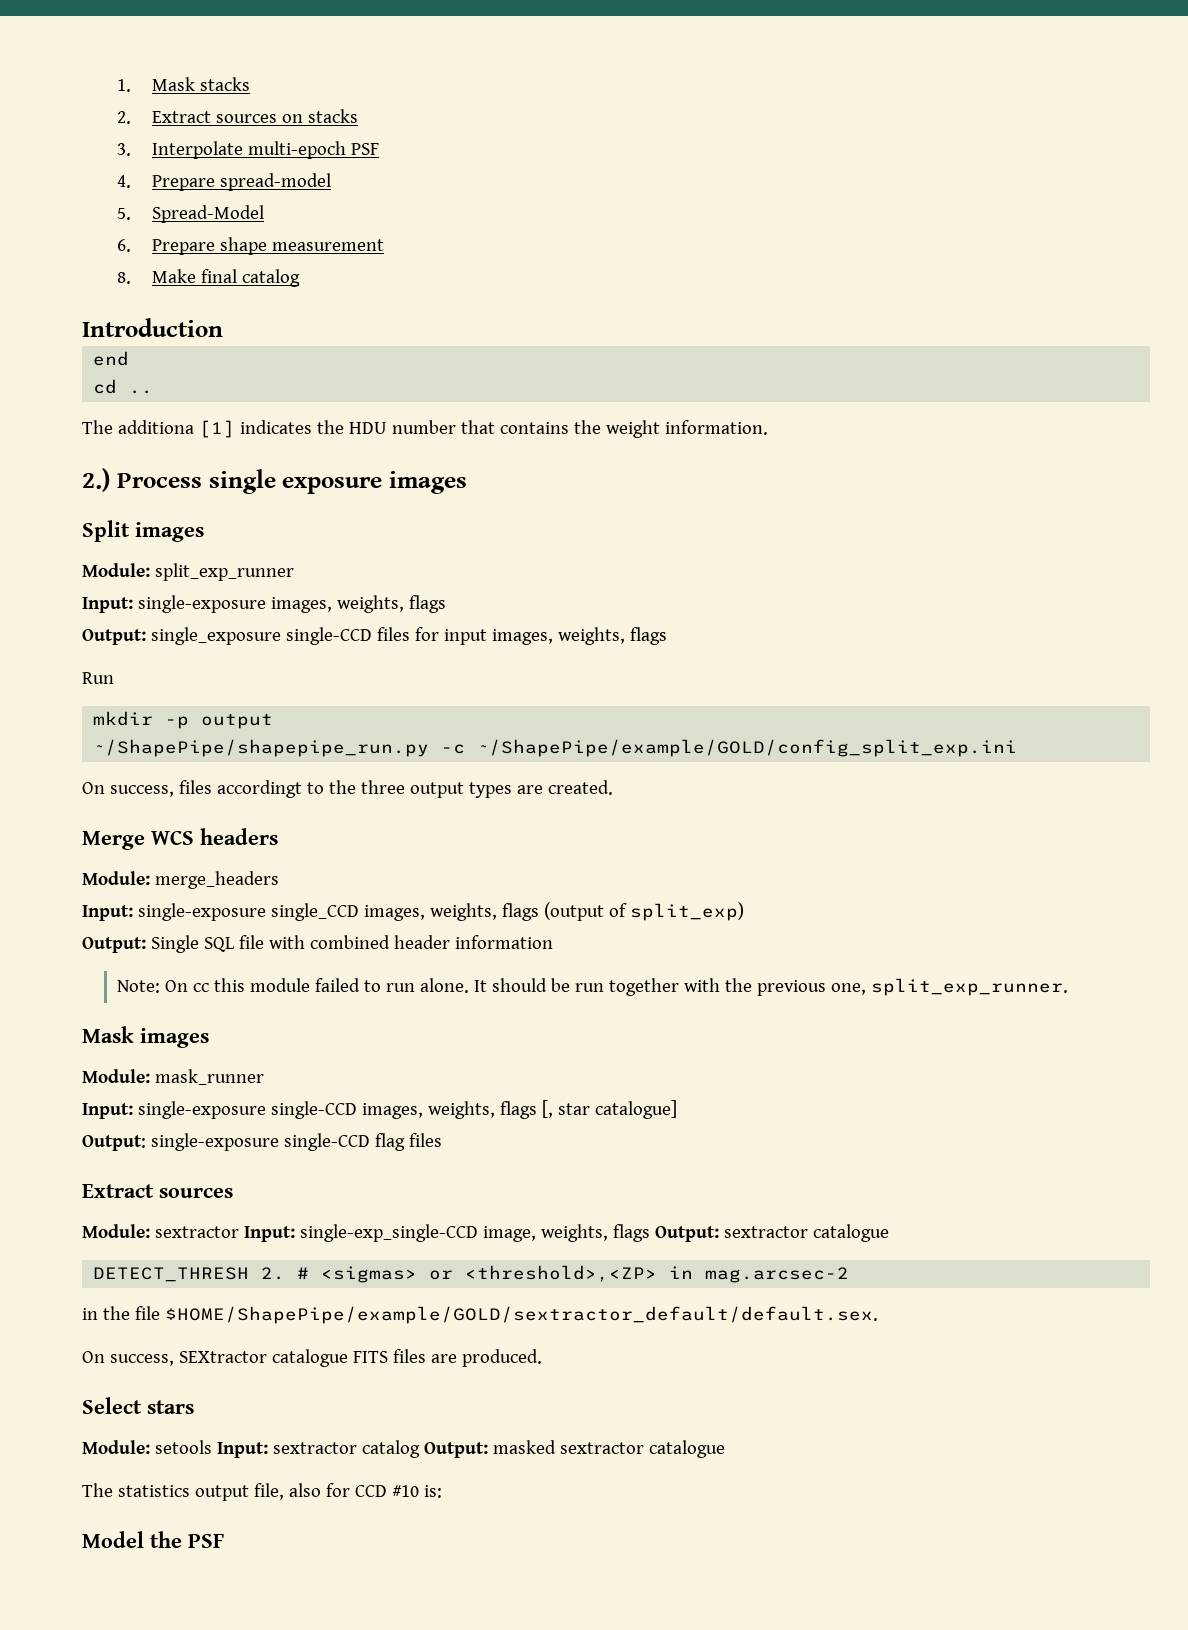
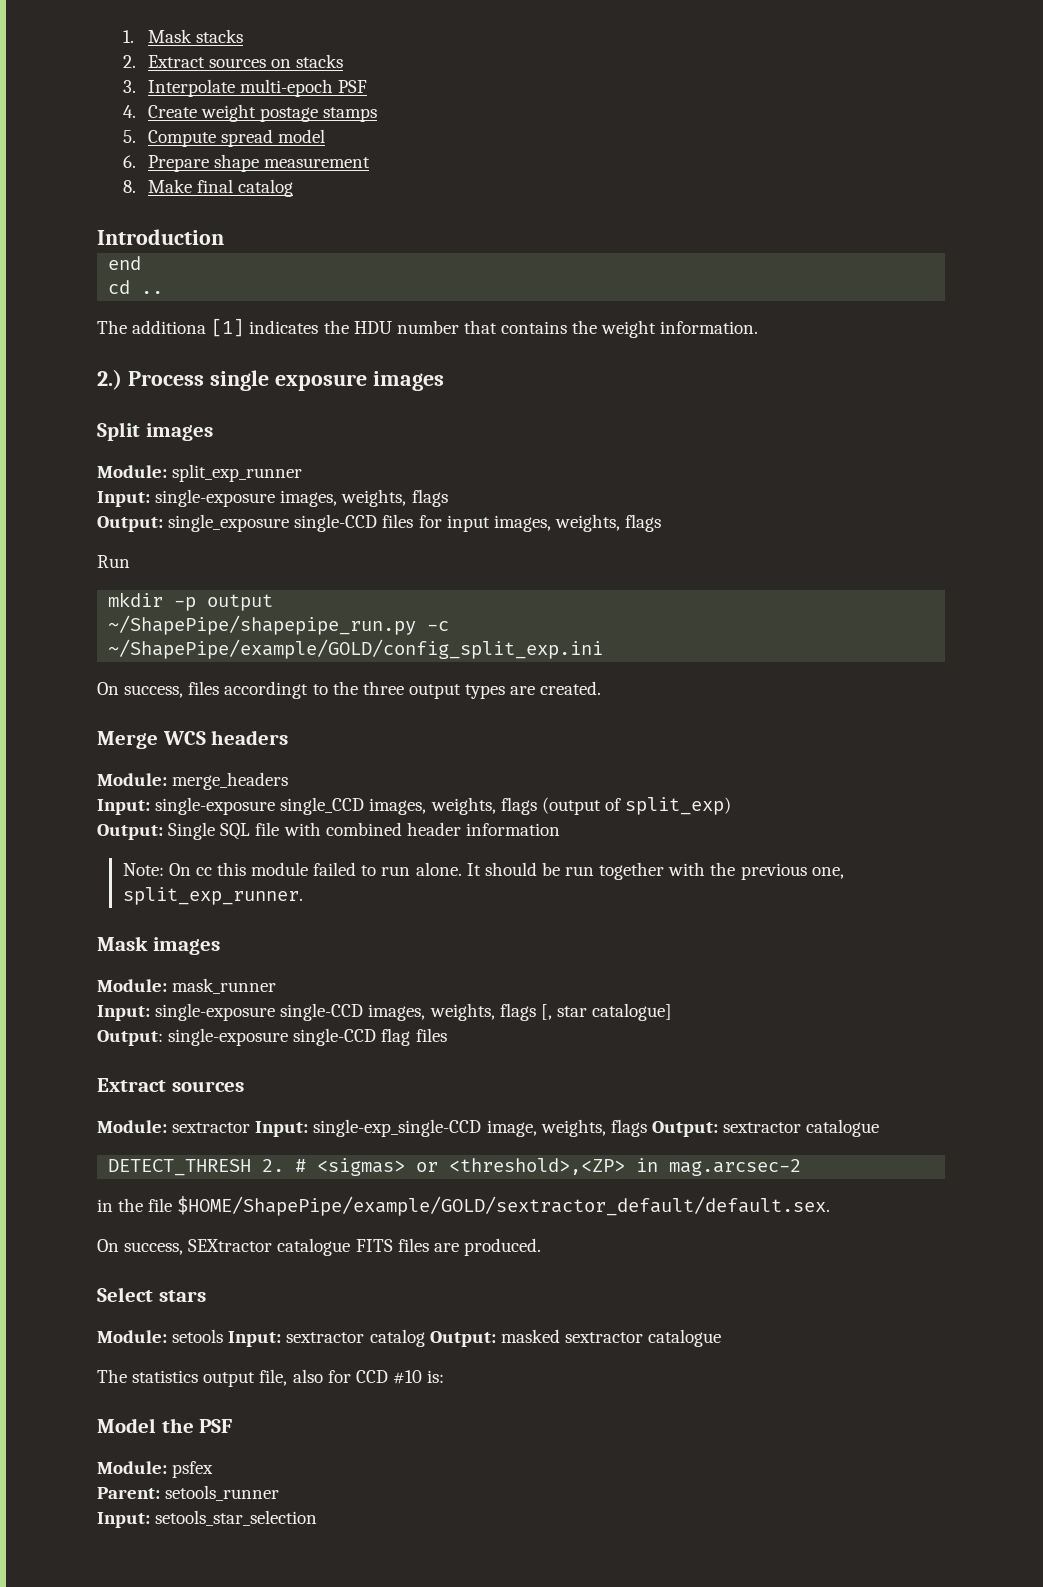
[152,173,332,191] [117,205,265,223] Prepare spread-model // 5. Spread-Model -> [148,104,378,122] [122,129,326,147] Create weight postage stamps // 5. Compute spread model
(224, 1541) none -> [97,1461,214,1478] [97,1485,280,1501] [97,1510,318,1528] // Module: psfex // Parent: setools_runner // Input: setools_star_selection

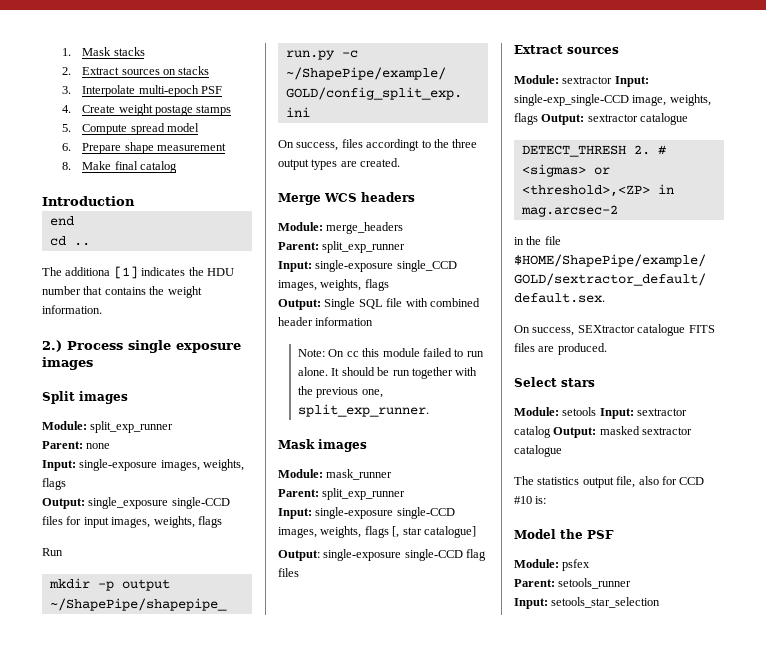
(303, 473) none -> [42,441,111,449] // Parent: none
(289, 781) none -> [278,241,406,253] // Parent: split_exp_runner
[541,797,732,815] (output of split_exp) -> (389, 285) none
(277, 986) none -> [278,488,406,500] // Parent: split_exp_runner

